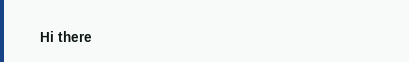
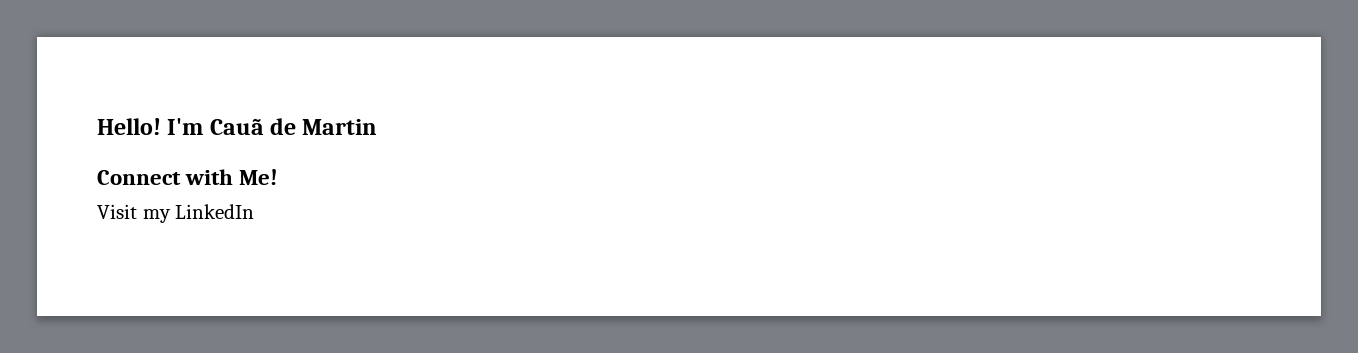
[40,31,92,42] Hi there -> [97,118,378,135] [97,169,279,185] [97,204,255,223] Hello! I'm Cauã de Martin // Connect with Me! // Visit my LinkedIn

